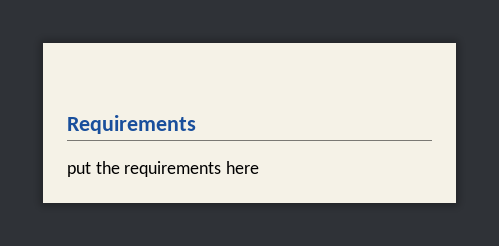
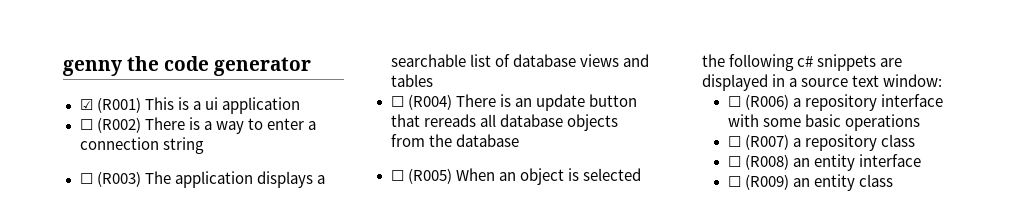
[67,115,196,134] [67,161,260,177] Requirements // put the requirements here -> [63,56,312,76] [79,97,300,114] [79,117,316,134] [79,137,204,154] [79,171,325,188] [390,54,649,67] [390,74,433,87] [390,94,637,111] [390,114,618,131] [390,134,519,147] [390,168,641,185] [701,54,902,71] [701,74,942,91] [727,94,943,111] [727,114,920,131] [727,134,915,151] [727,154,921,171] [727,174,893,191] genny the code generator // ☑ (R001) This is a ui application // ☐ (R002) There is a way to enter a connection string // ☐ (R003) The application displays a searchable list of database views and tables // ☐ (R004) There is an update button that rereads all database objects from the database // ☐ (R005) When an object is selected the following c# snippets are displayed in a source text window: // ☐ (R006) a repository interface with some basic operations // ☐ (R007) a repository class // ☐ (R008) an entity interface // ☐ (R009) an entity class

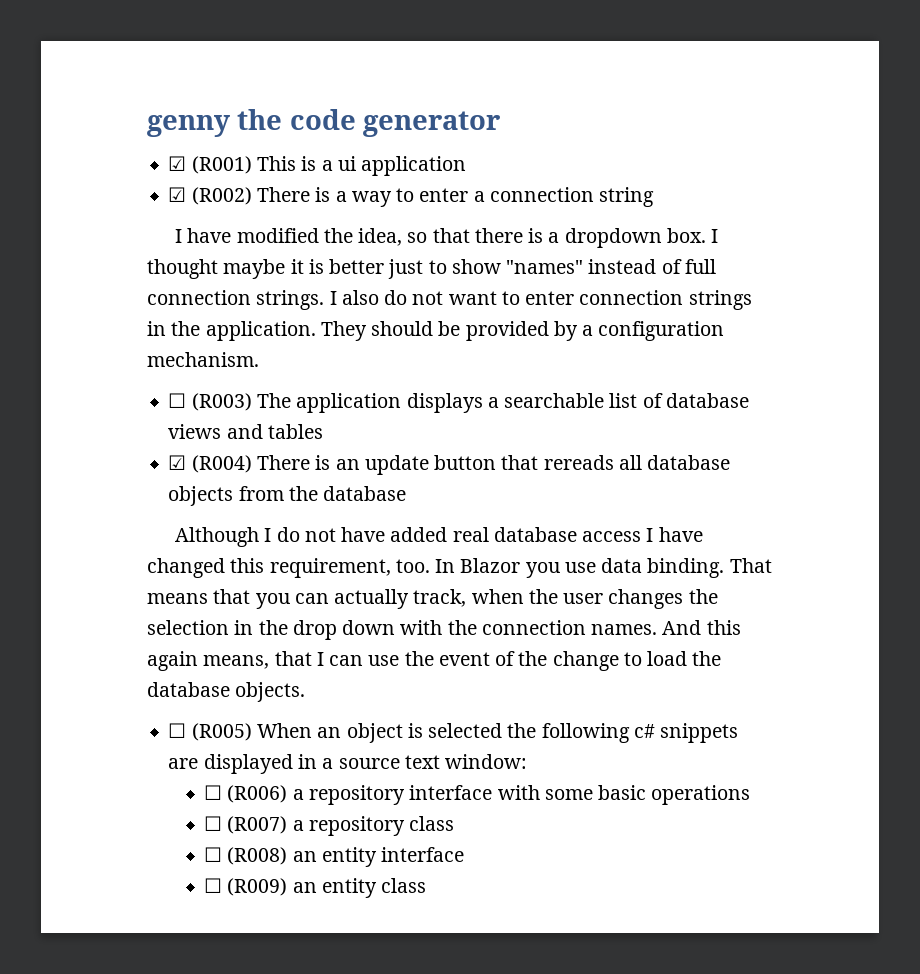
[79,119,93,130] ☐ -> [168,187,187,202] ☑
(204, 145) none -> [174,228,719,248] [147,259,716,279] [147,290,752,310] [147,321,725,341] [147,352,259,367] // I have modified the idea, so that there is a dropdown box. I thought maybe it is better just to show "names" instead of full connection strings. I also do not want to enter connection strings in the application. They should be provided by a configuration mechanism.
[390,96,404,107] ☐ -> [168,455,187,470] ☑
(519, 140) none -> [174,527,703,547] [147,558,772,578] [147,589,718,609] [147,620,741,640] [147,651,722,671] [147,682,306,702] // Although I do not have added real database access I have changed this requirement, too. In Blazor you use data binding. That means that you can actually track, when the user changes the selection in the drop down with the connection names. And this again means, that I can use the event of the change to load the database objects.

